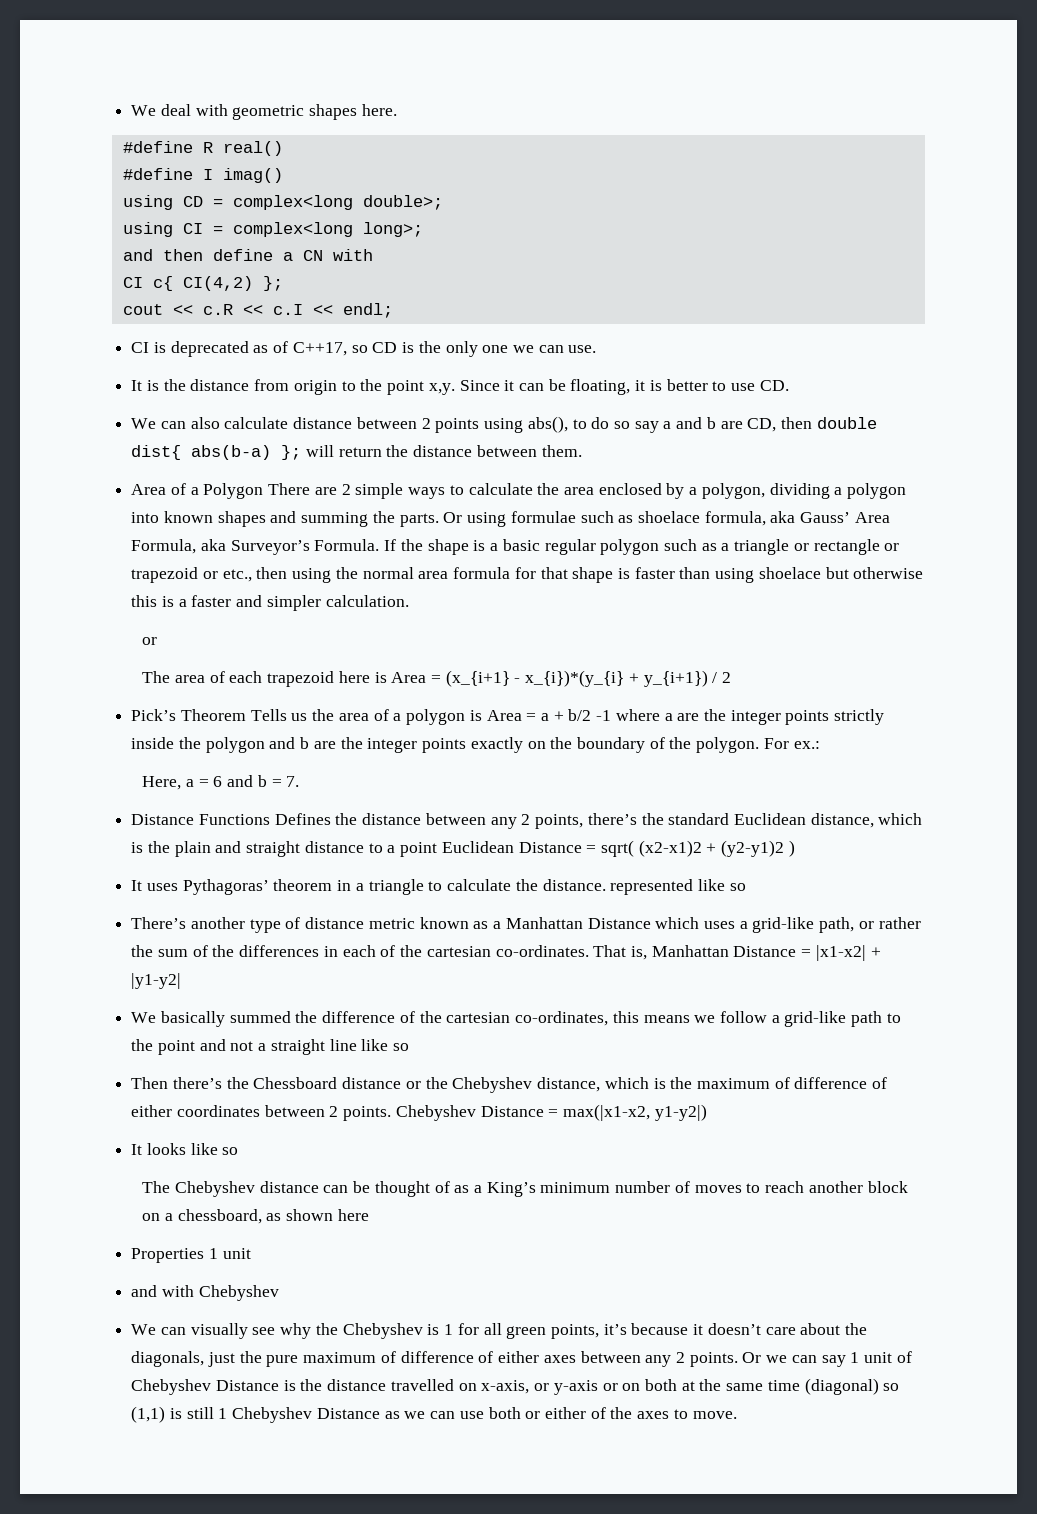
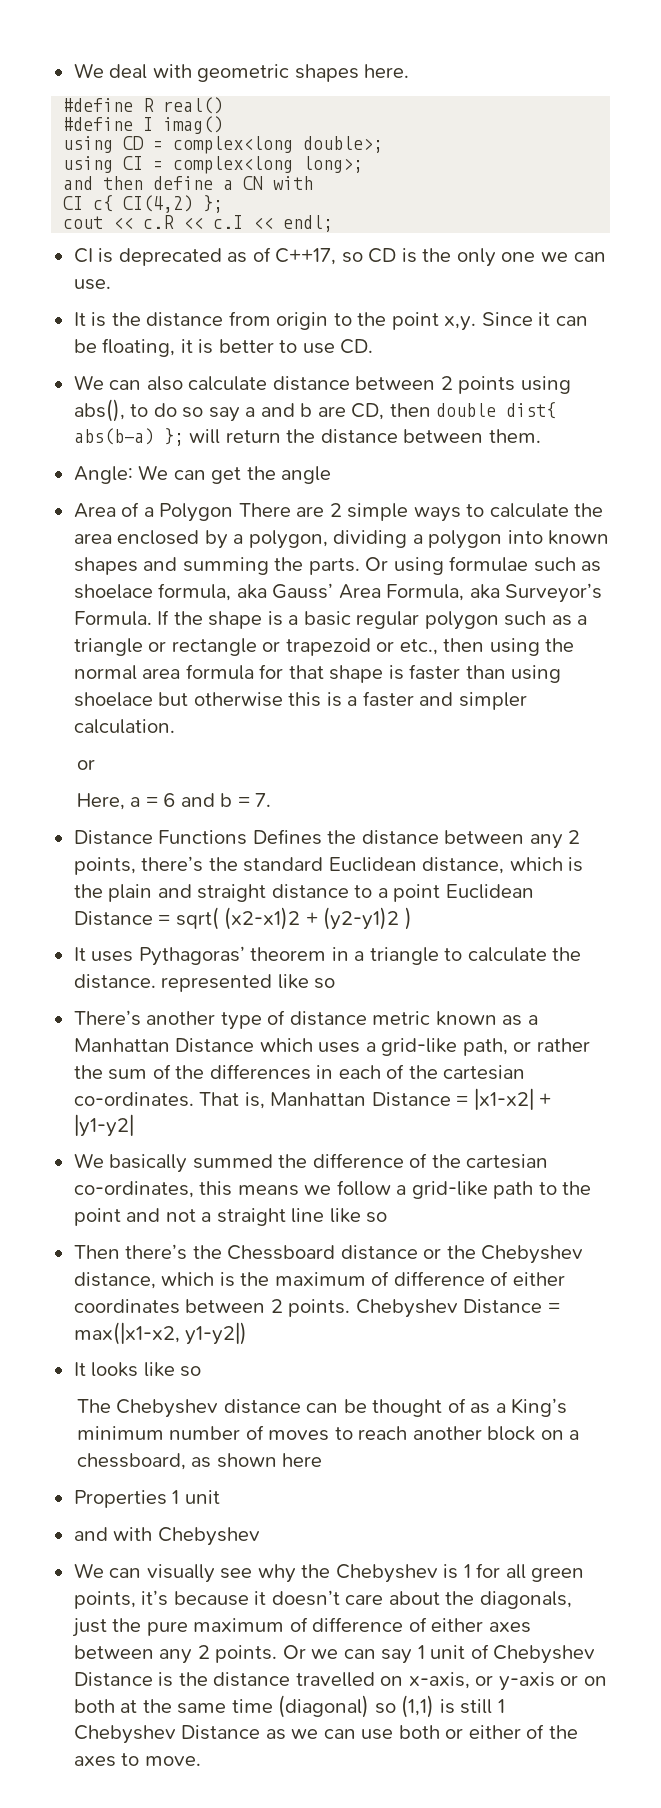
(582, 451) none -> [73,465,332,484] // Angle: We can get the angle
[142,670,732,687] [131,709,885,725] [131,737,820,753] // The area of each trapezoid here is Area = (x_{i+1} - x_{i})*(y_{i} + y_{i+1}) / 2 // Pick’s Theorem Tells us the area of a polygon is Area = a + b/2 -1 where a are the integer points strictly inside the polygon and b are the integer points exactly on the boundary of the polygon. For ex.: -> (95, 764) none

